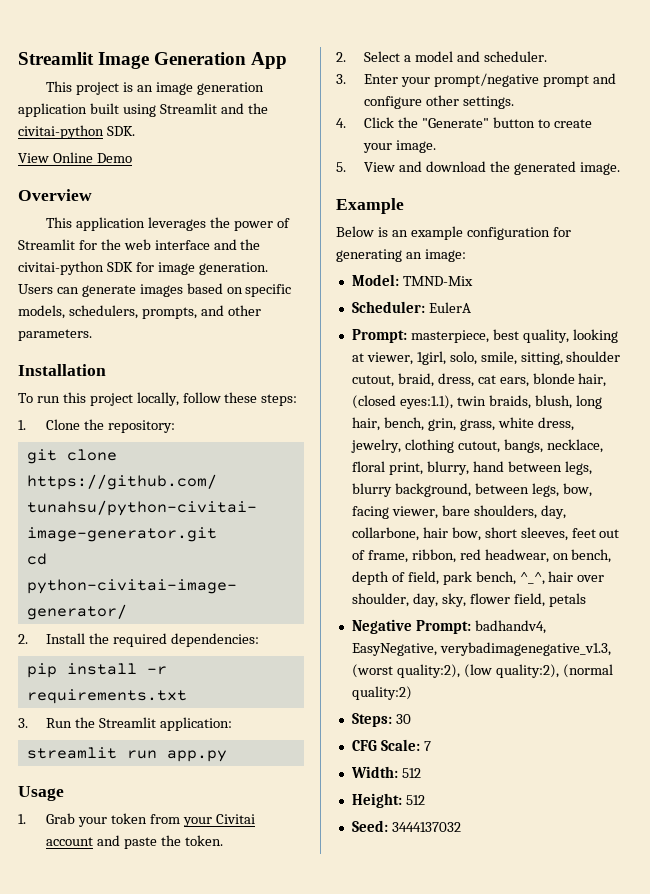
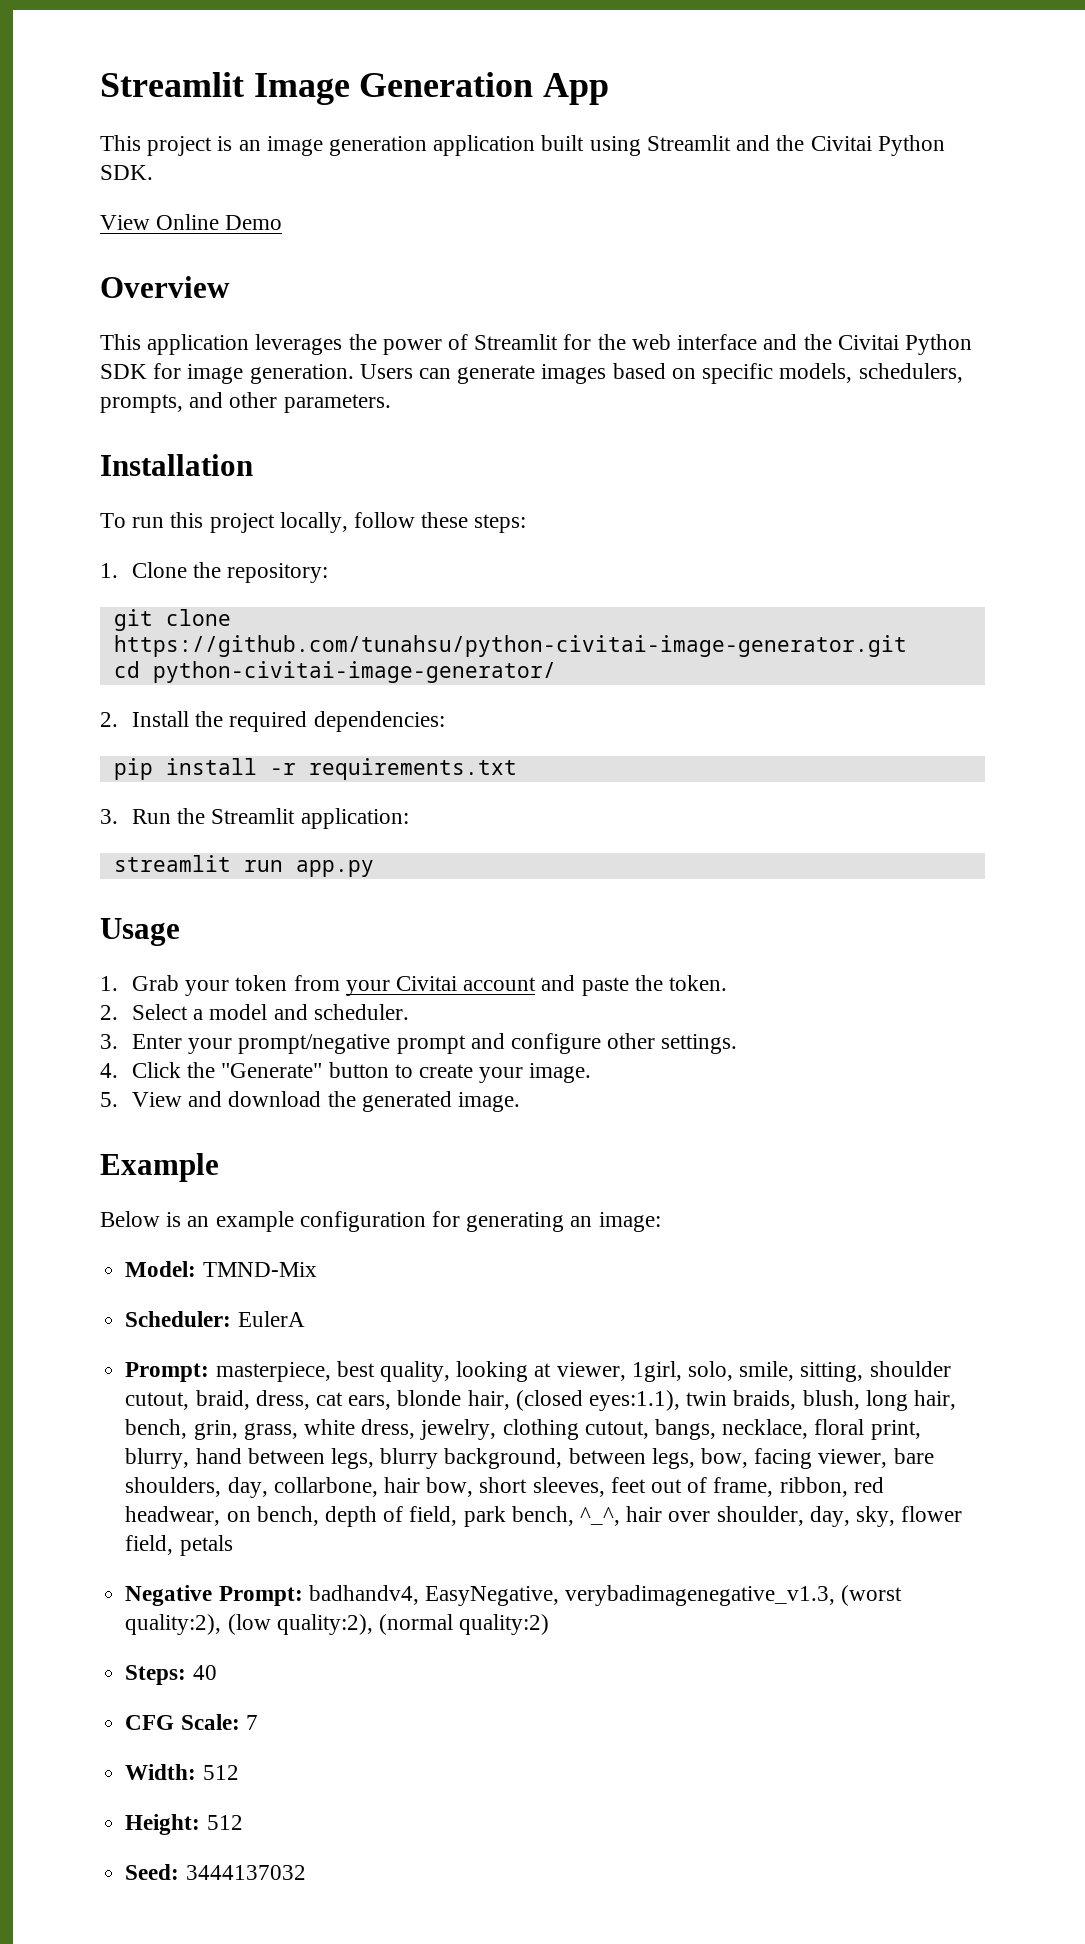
[18,125,104,139] civitai-python -> [810,135,945,156] Civitai Python
[18,261,104,275] civitai-python -> [837,334,972,355] Civitai Python
[395,714,411,724] 30 -> [192,1665,217,1680] 40

